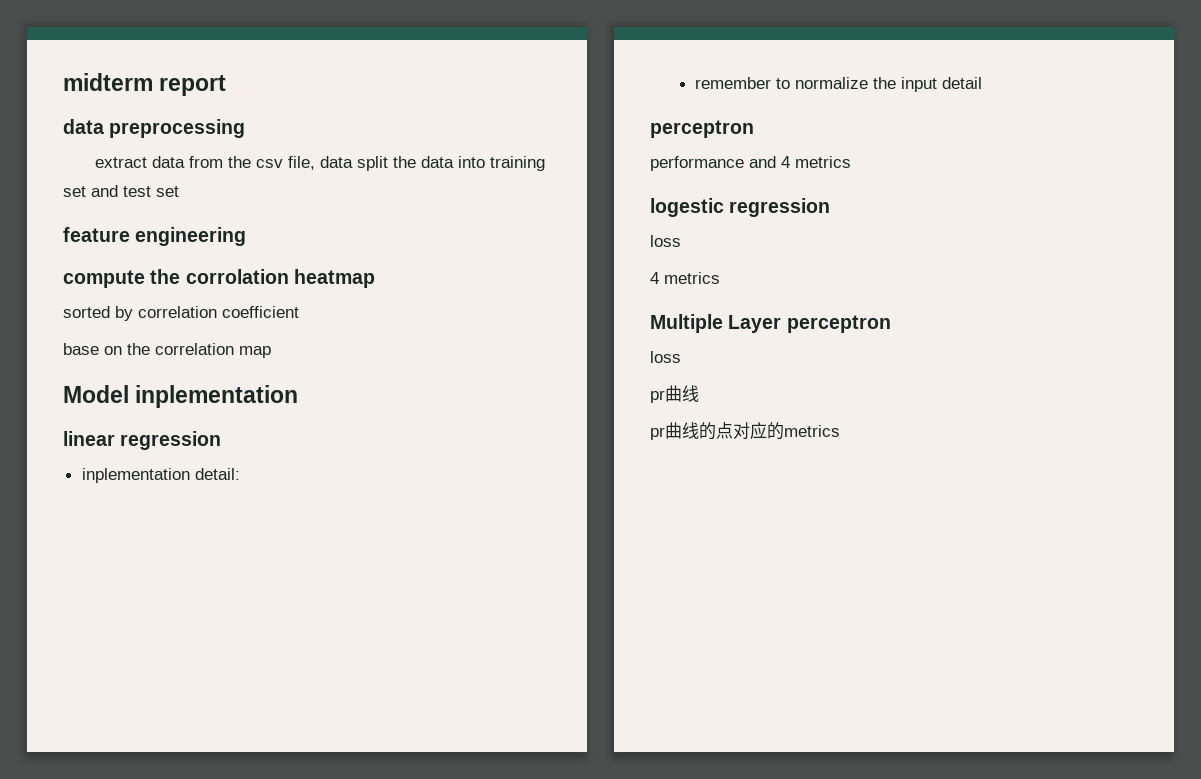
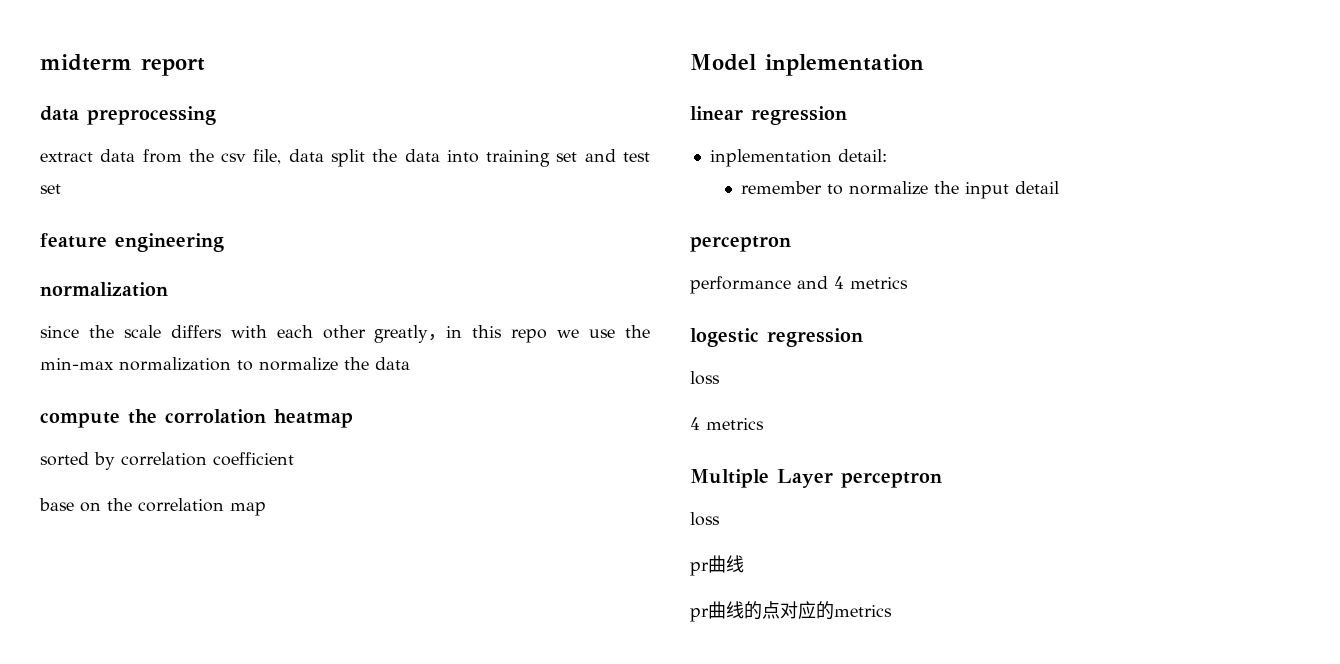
(247, 236) none -> [40,282,168,297] [40,325,650,343] [40,357,410,371] // normalization // since the scale differs with each other greatly，in this repo we use the min-max normalization to normalize the data

